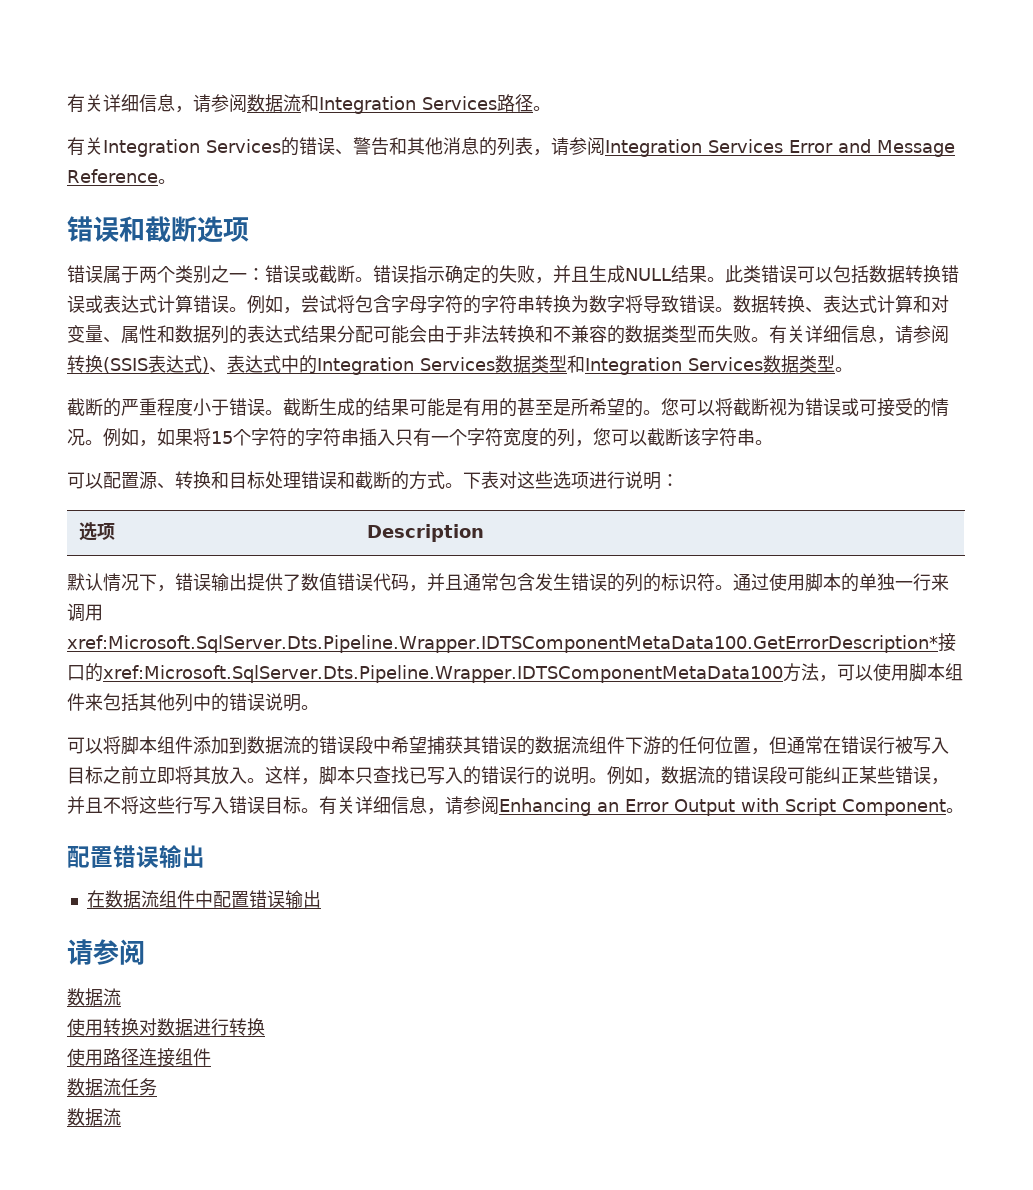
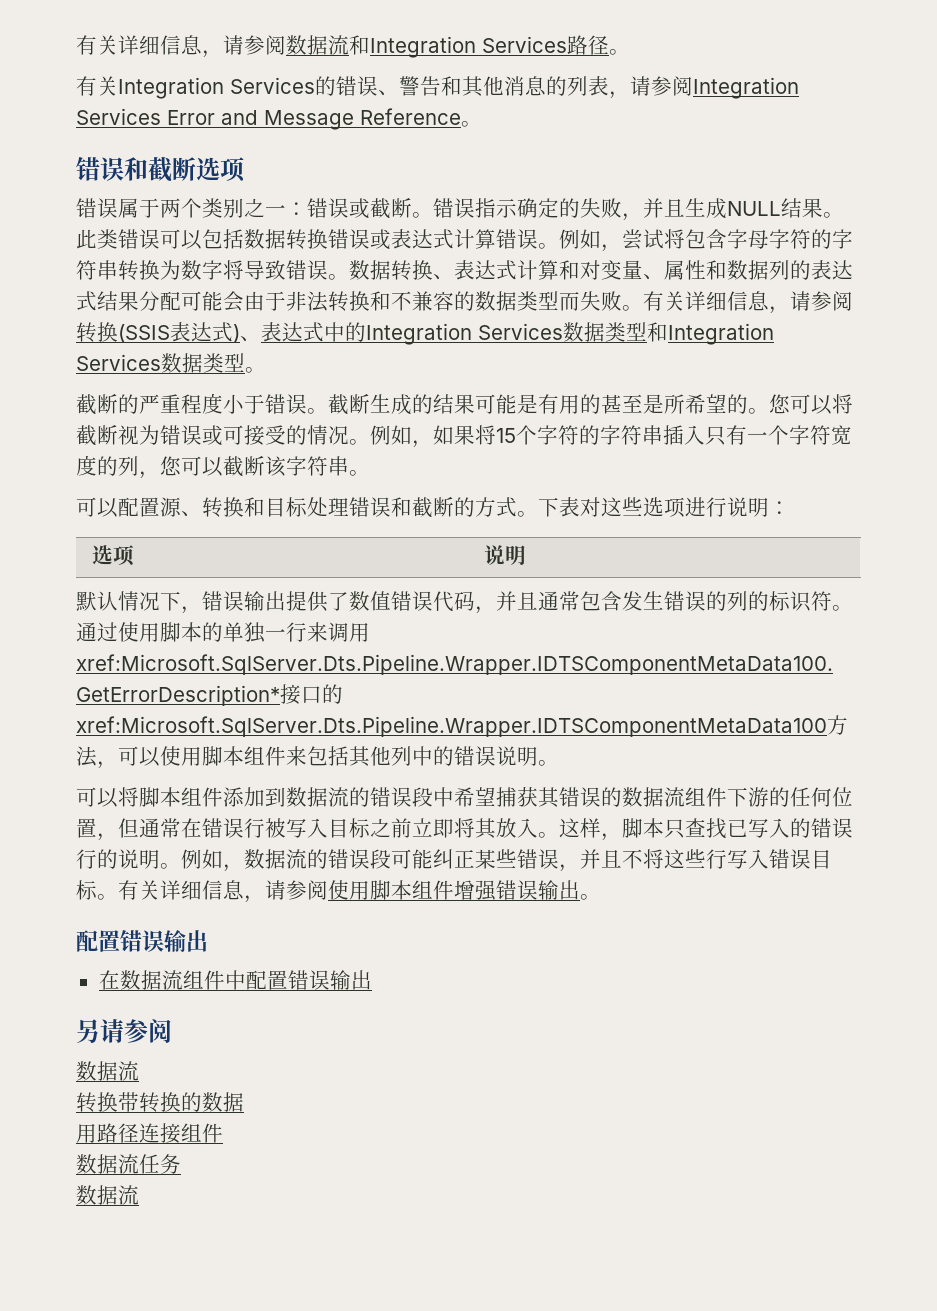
[366,524,484,542] Description -> [483,545,526,565] 说明
[499,798,946,816] Enhancing an Error Output with Script Component -> [328,880,580,901] 使用脚本组件增强错误输出
(321, 899) none -> [76,1019,100,1043] 另
[67,1018,265,1036] [67,1048,85,1066] 使用转换对数据进行转换 // 使 -> [76,1092,244,1113] 转换带转换的数据 //

